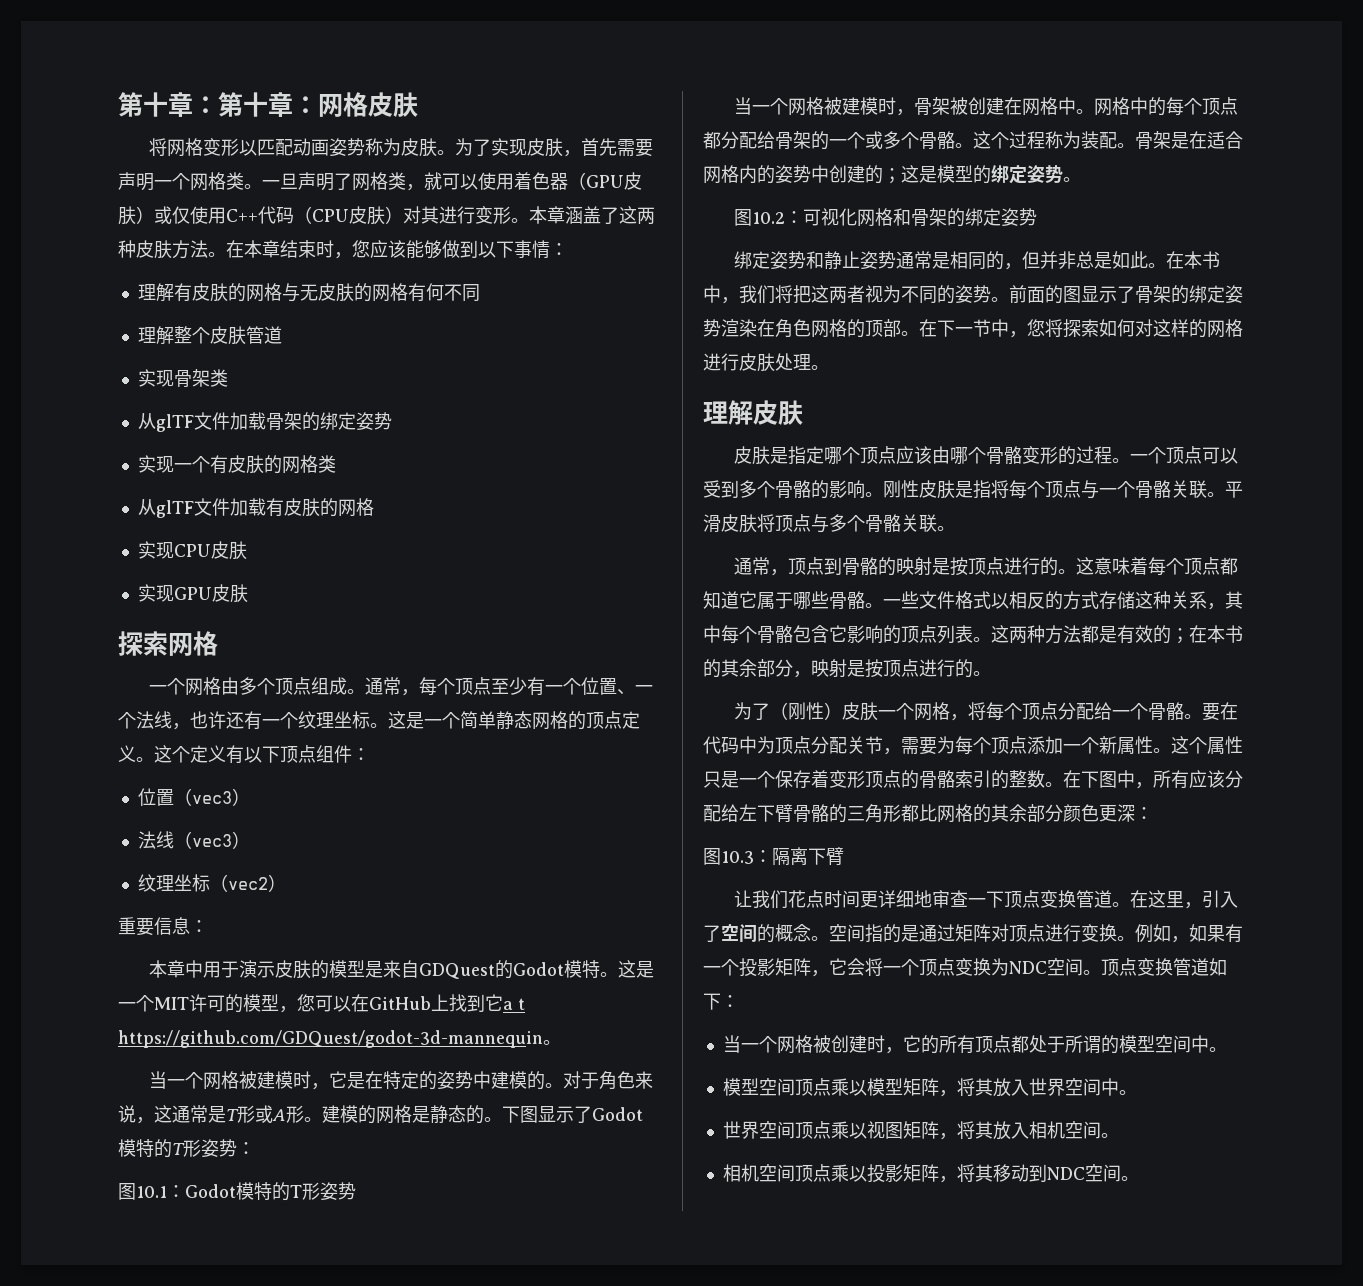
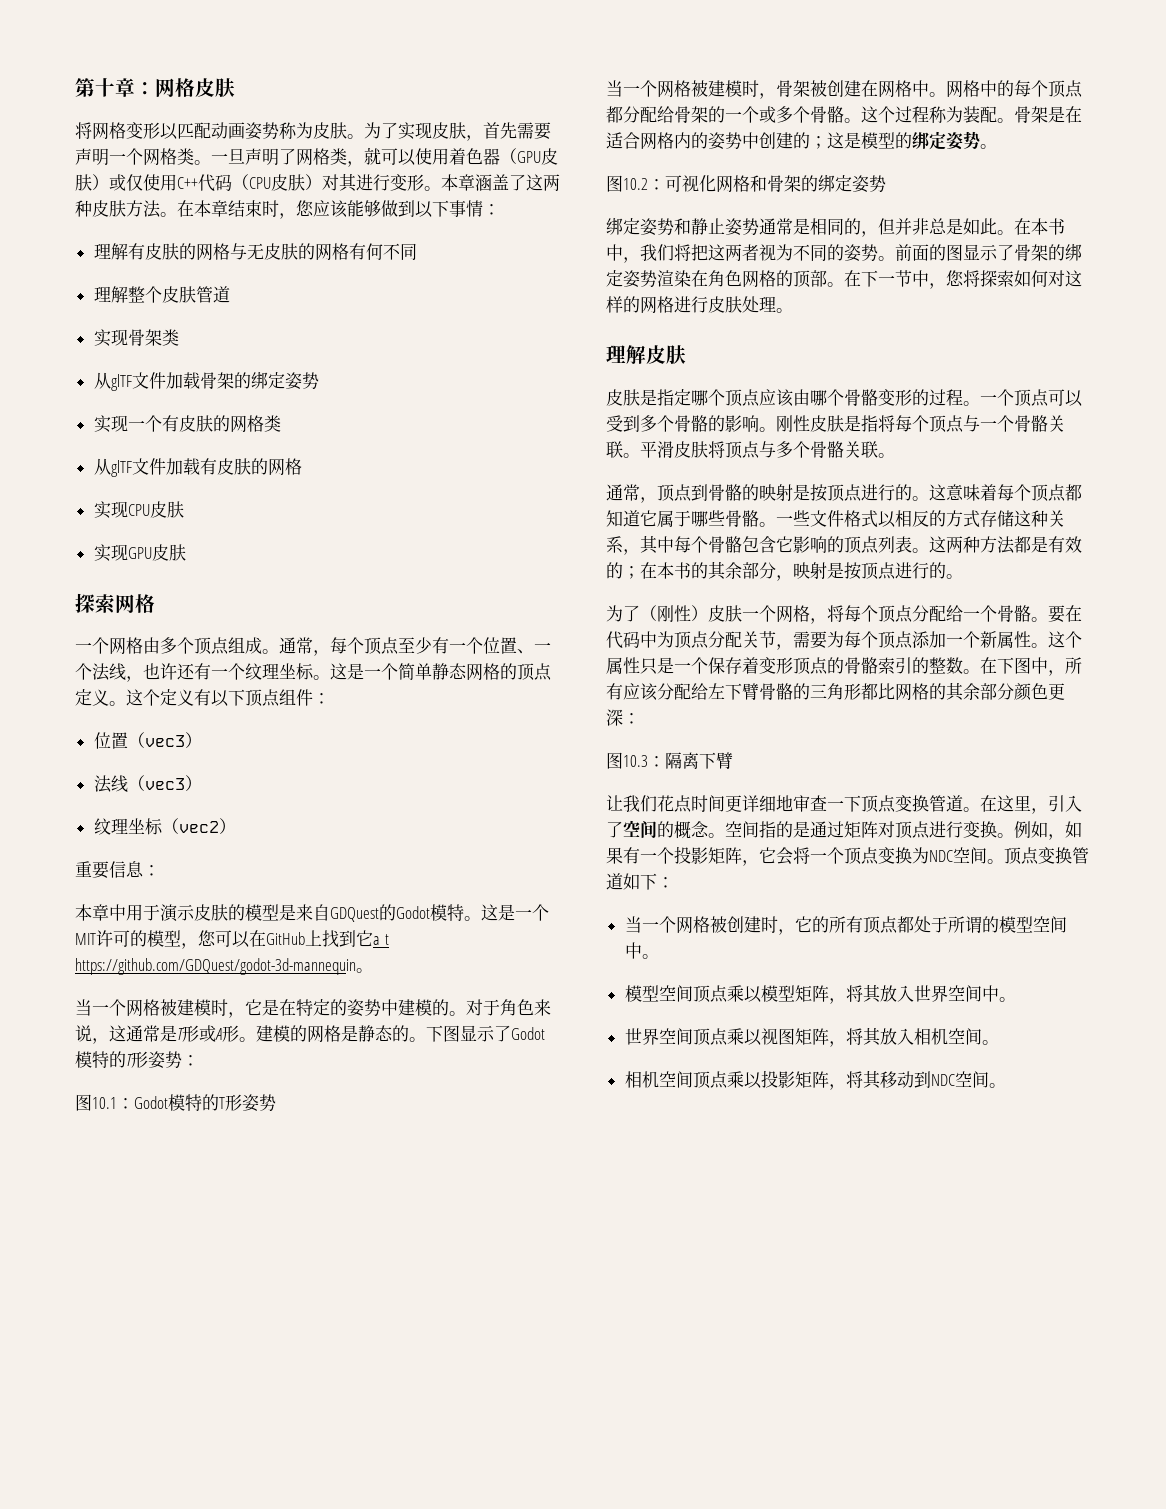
[118,92,318,117] 第十章：第十章： -> [75,78,155,97] 第十章：

